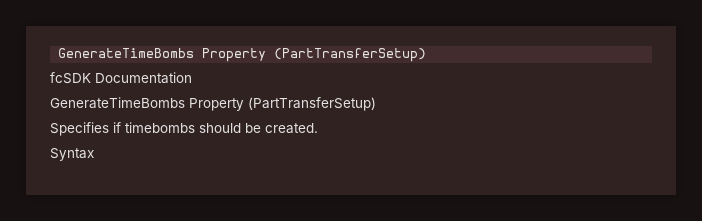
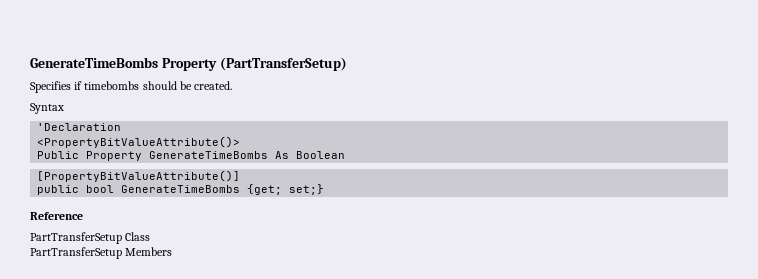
[58,48,427,62] [50,72,192,84] [50,97,376,111] GenerateTimeBombs Property (PartTransferSetup) // fcSDK Documentation // GenerateTimeBombs Property (PartTransferSetup) -> [30,57,347,71] GenerateTimeBombs Property (PartTransferSetup)
(94, 154) none -> [37,123,122,131] [37,136,241,148] [37,151,346,161] [37,170,241,182] [37,184,325,195] [30,212,83,220] [30,232,151,244] [30,247,173,259] // 'Declaration // <PropertyBitValueAttribute()> // Public Property GenerateTimeBombs As Boolean // [PropertyBitValueAttribute()] // public bool GenerateTimeBombs {get; set;} // Reference // PartTransferSetup Class // PartTransferSetup Members

